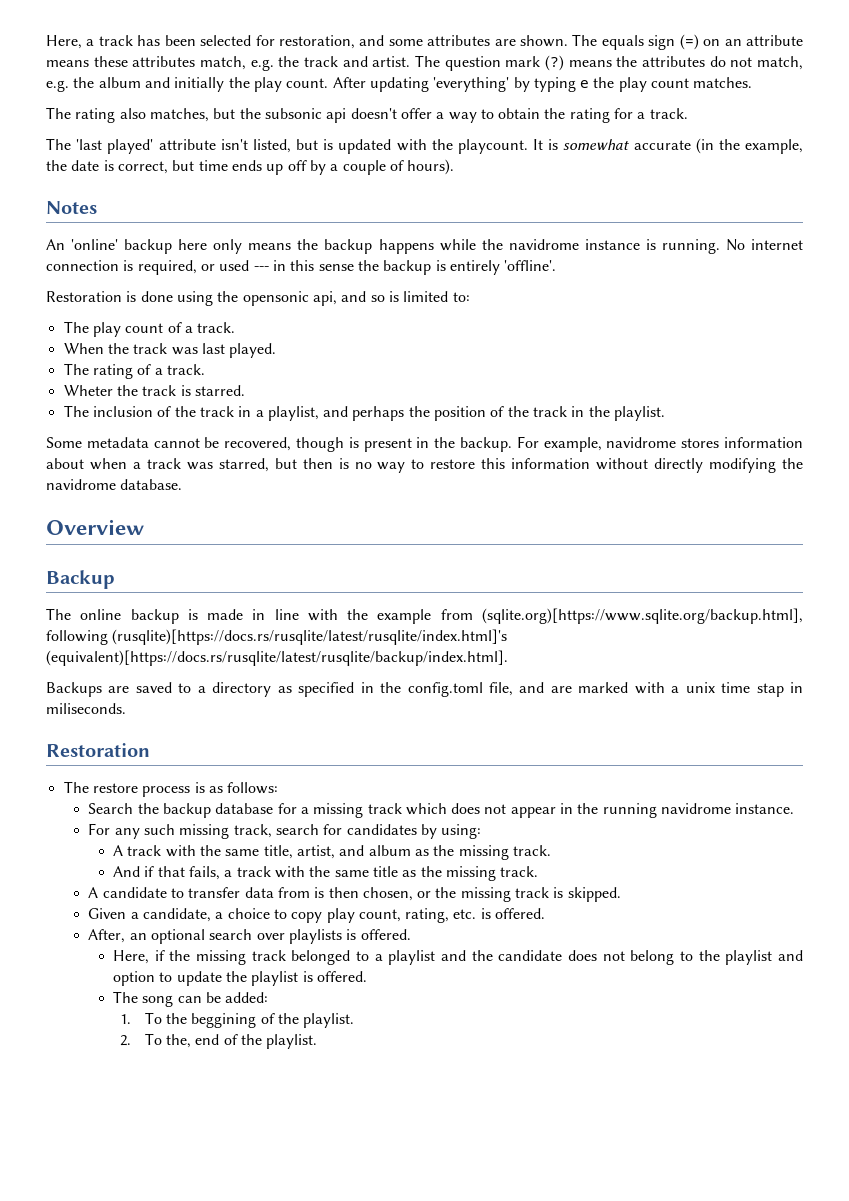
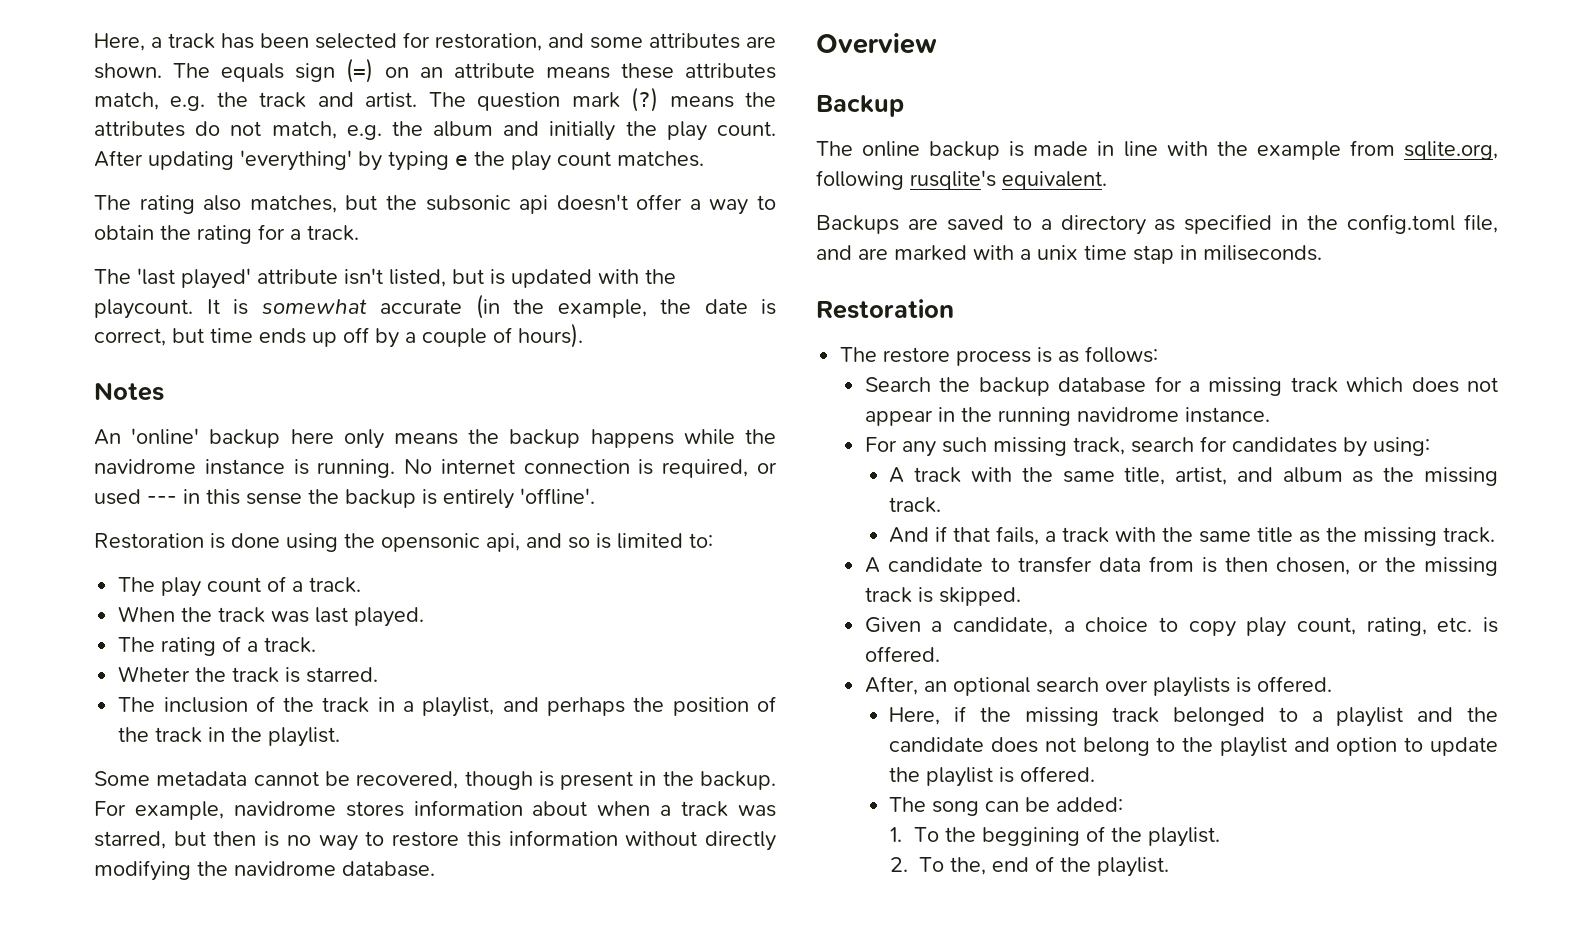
[481,608,803,624] [46,629,508,645] [46,650,508,666] (sqlite.org)[https://www.sqlite.org/backup.html], following (rusqlite)[https://docs.rs/rusqlite/latest/rusqlite/index.html]'s (equivalent)[https://docs.rs/rusqlite/latest/rusqlite/backup/index.html]. -> [1404,141,1498,160] [816,170,1107,190] sqlite.org, following rusqlite's equivalent.

